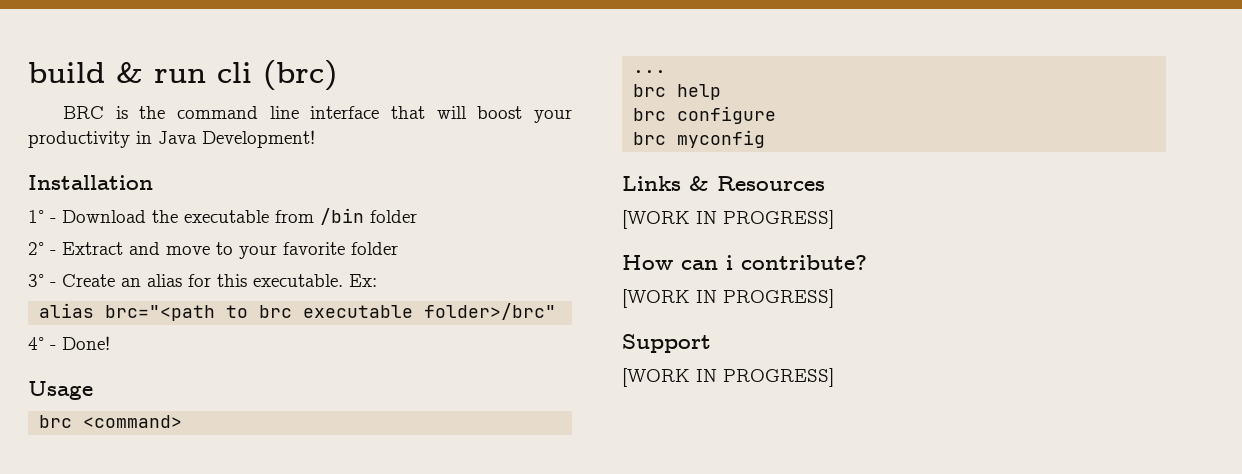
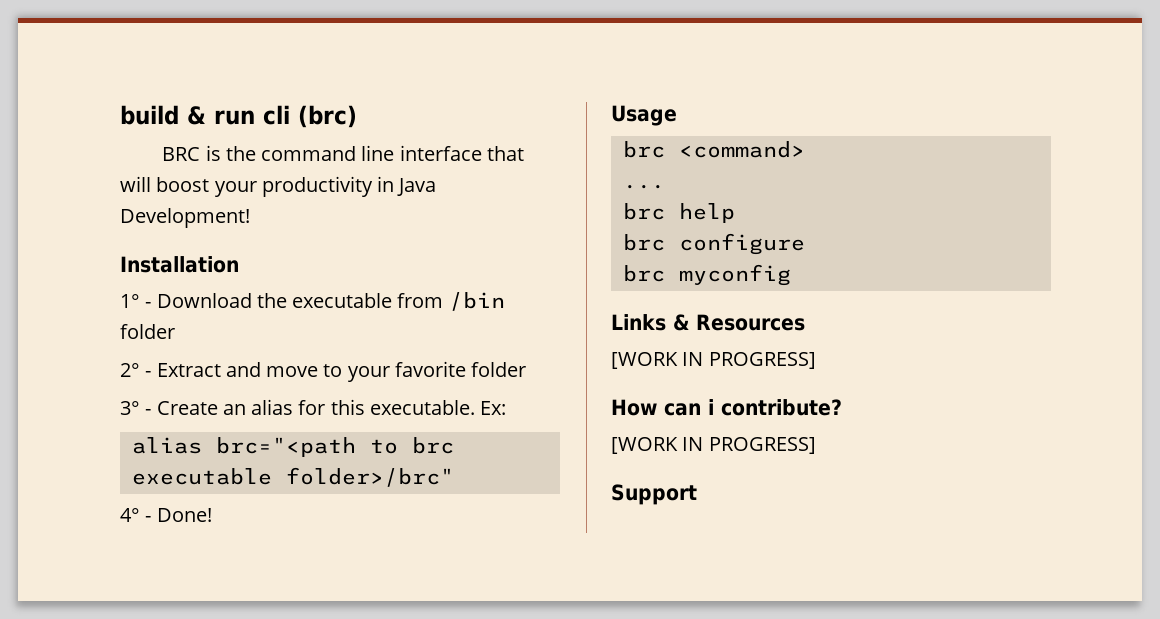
[622,368,834,387] // [WORK IN PROGRESS] -> (697, 494) none

